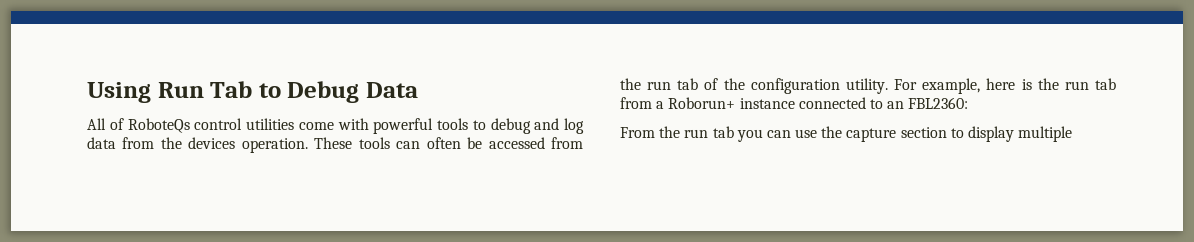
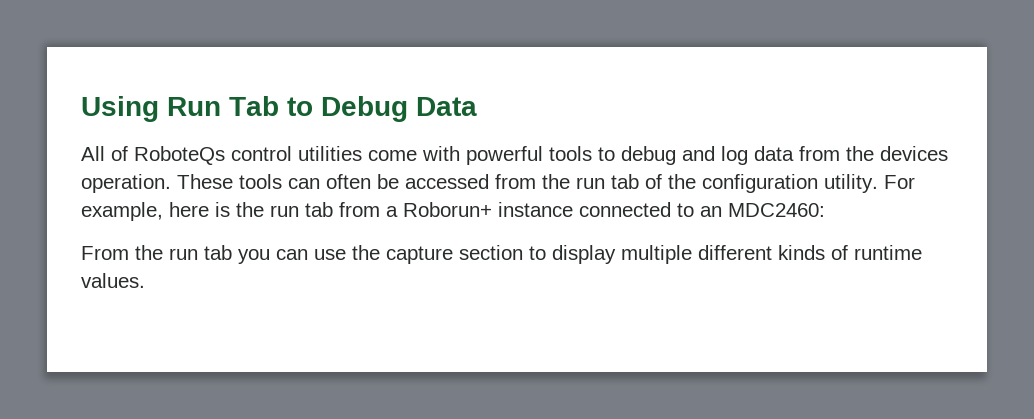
[908,97,969,109] FBL2360: -> [728,203,825,217] MDC2460:
(1073, 134) none -> [698,245,922,260] [81,273,145,288] different kinds of runtime values.

